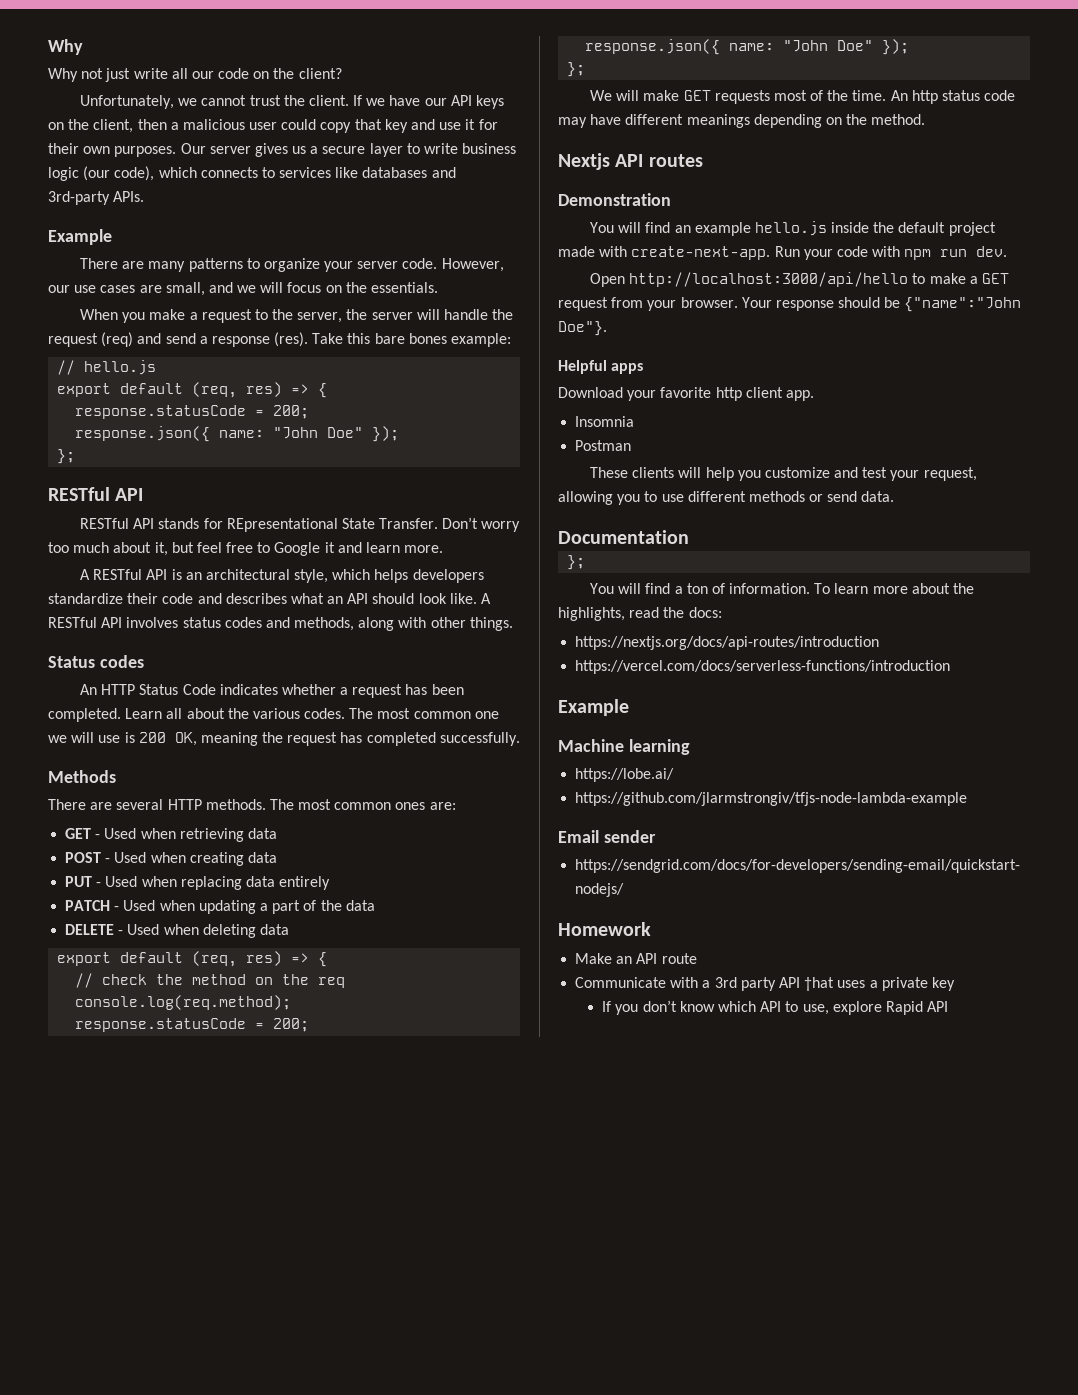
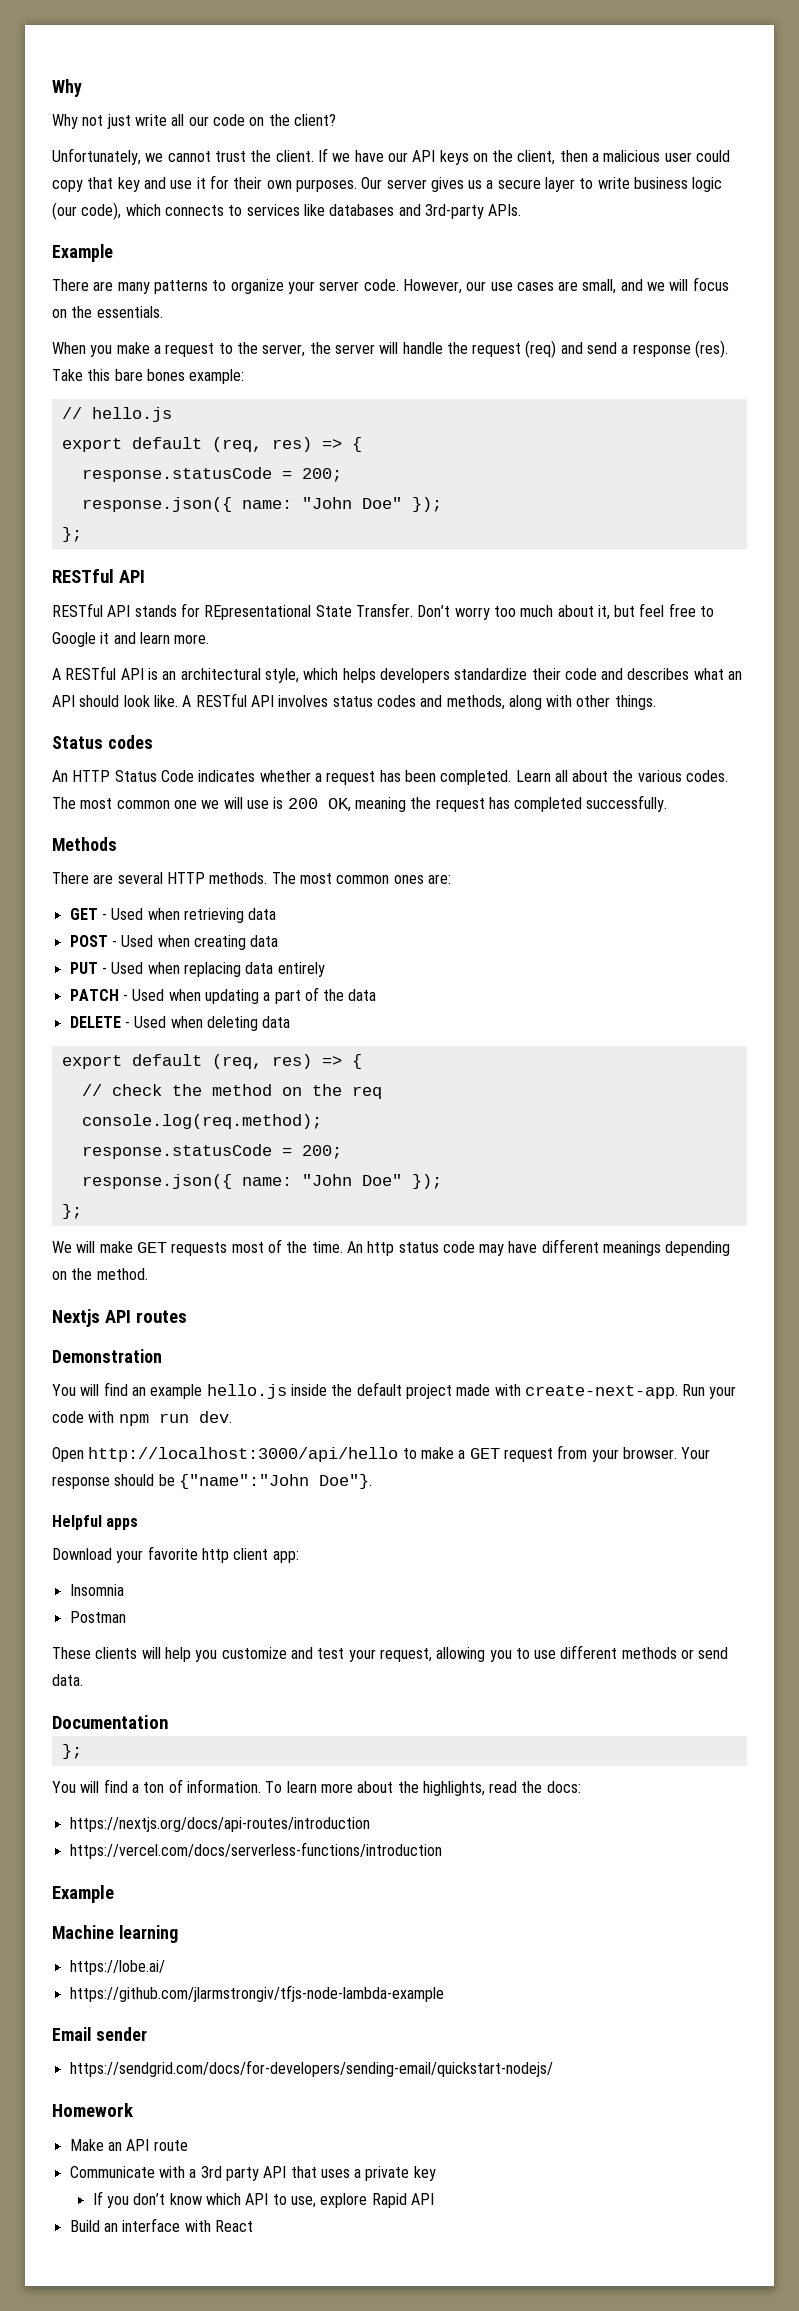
[785,390,814,401] app. -> [272,1551,299,1563] app:
[804,977,835,991] †hat -> [290,2166,317,2178] that
(949, 1006) none -> [69,2218,253,2232] // Build an interface with React

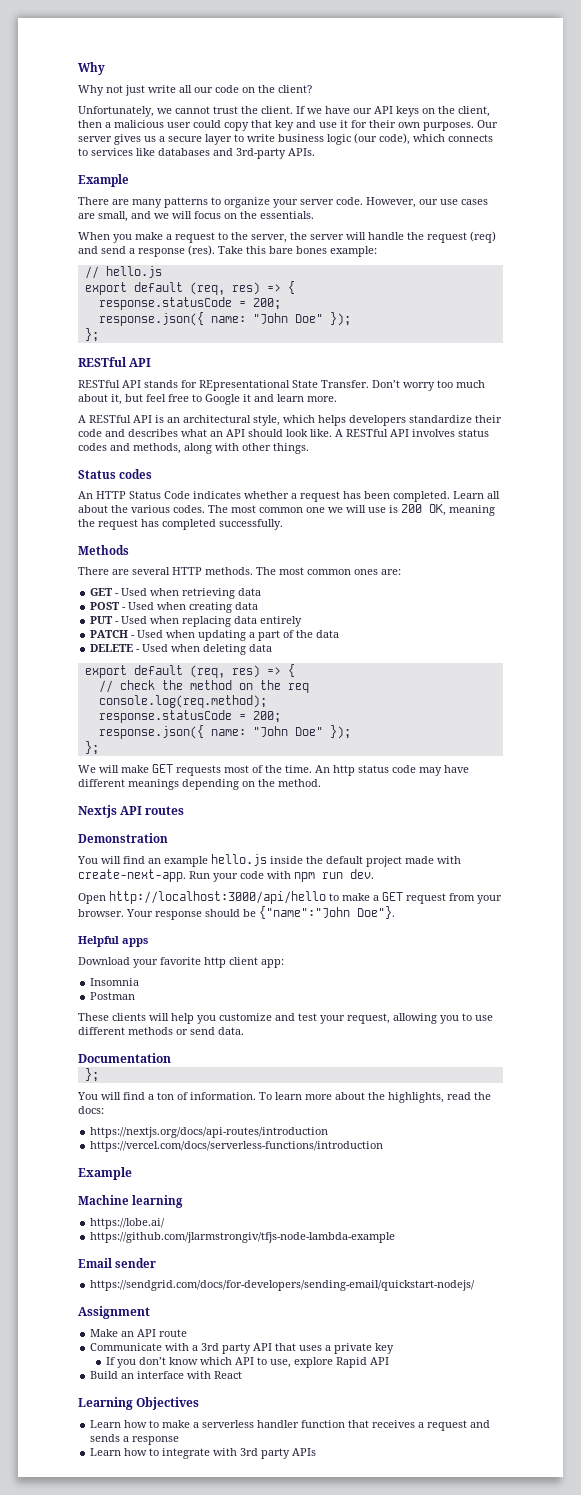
[52,2103,133,2117] Homework -> [78,1306,150,1319] Assignment
(253, 2226) none -> [78,1397,200,1410] [90,1420,491,1431] [90,1434,180,1445] [90,1448,317,1459] // Learning Objectives // Learn how to make a serverless handler function that receives a request and sends a response // Learn how to integrate with 3rd party APIs

